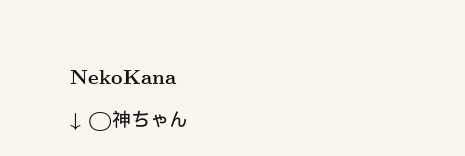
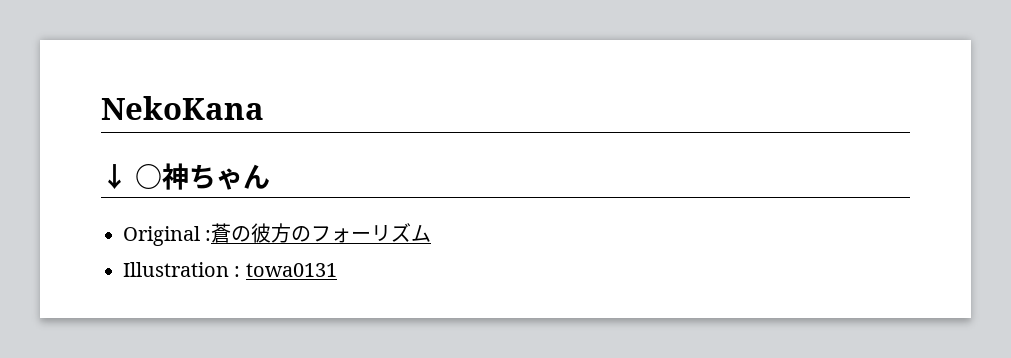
(188, 119) none -> [123,223,432,246] [123,262,337,277] // Original :蒼の彼方のフォーリズム // Illustration : towa0131

